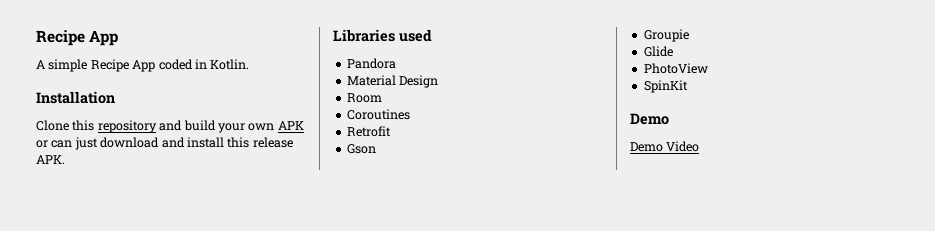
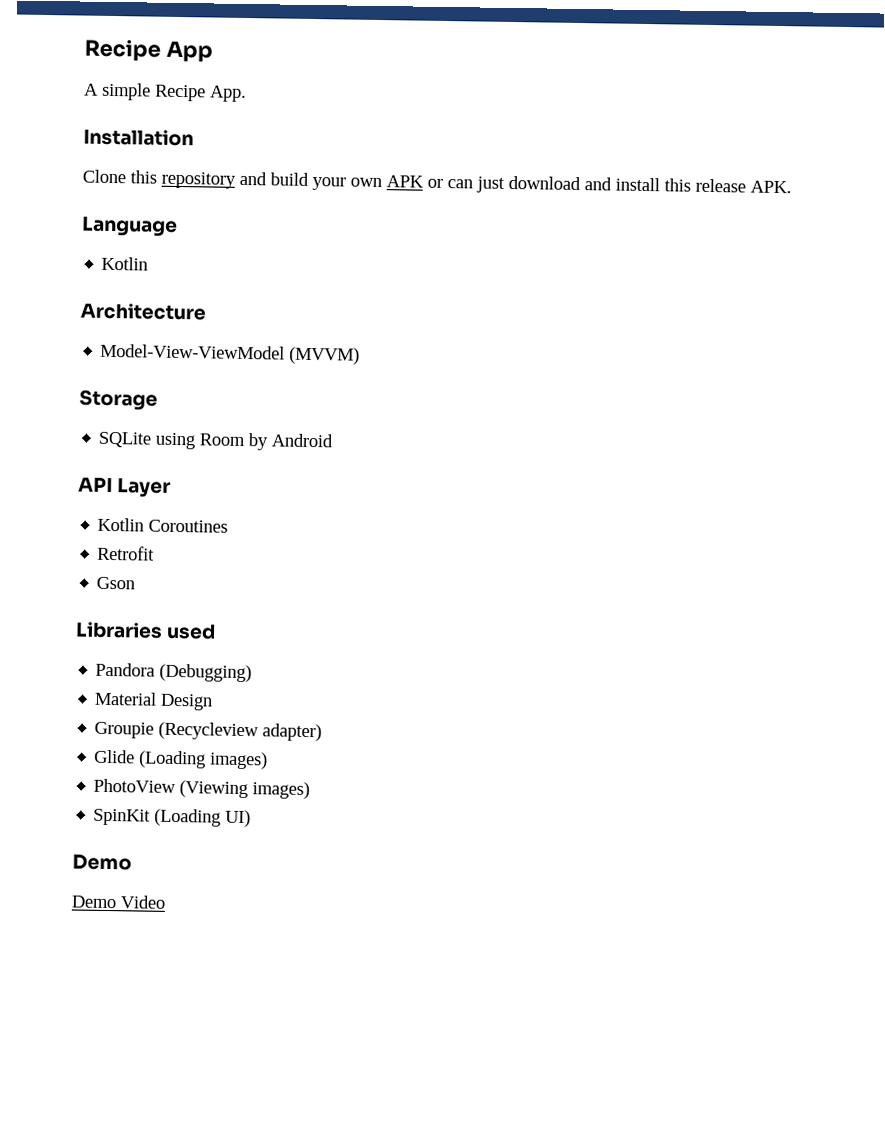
[132,59,250,72] App coded in Kotlin. -> [209,85,247,102] App.
[333,29,432,42] [346,58,396,69] [346,75,439,88] [346,93,382,103] [346,109,410,120] [346,126,391,137] [346,144,376,154] Libraries used // Pandora // Material Design // Room // Coroutines // Retrofit // Gson -> [81,216,178,237] [101,256,149,271] [80,302,206,321] [100,343,361,365] [79,389,158,411] [98,431,334,451] [78,477,172,498] [97,517,229,533] [97,545,156,561] [96,576,136,590] [75,621,217,640] [95,662,253,683] [94,691,214,711] Language // Kotlin // Architecture // Model-View-ViewModel (MVVM) // Storage // SQLite using Room by Android // API Layer // Kotlin Coroutines // Retrofit // Gson // Libraries used // Pandora (Debugging) // Material Design
(689, 35) none -> [158,721,323,742] (Recycleview adapter)
(673, 51) none -> [138,750,269,770] (Loading images)
(708, 68) none -> [179,780,311,800] (Viewing images)
(688, 86) none -> [154,808,252,828] (Loading UI)

